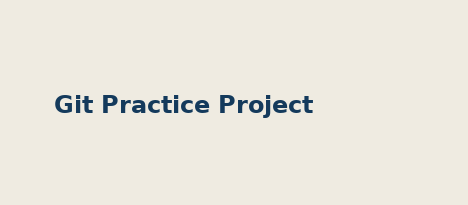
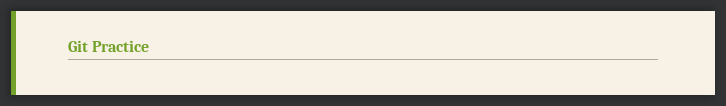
[218,95,313,118] Project -> (150, 46) none

